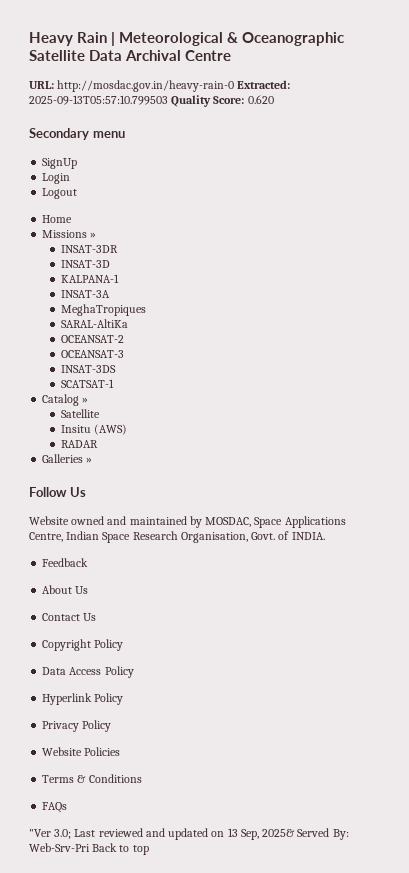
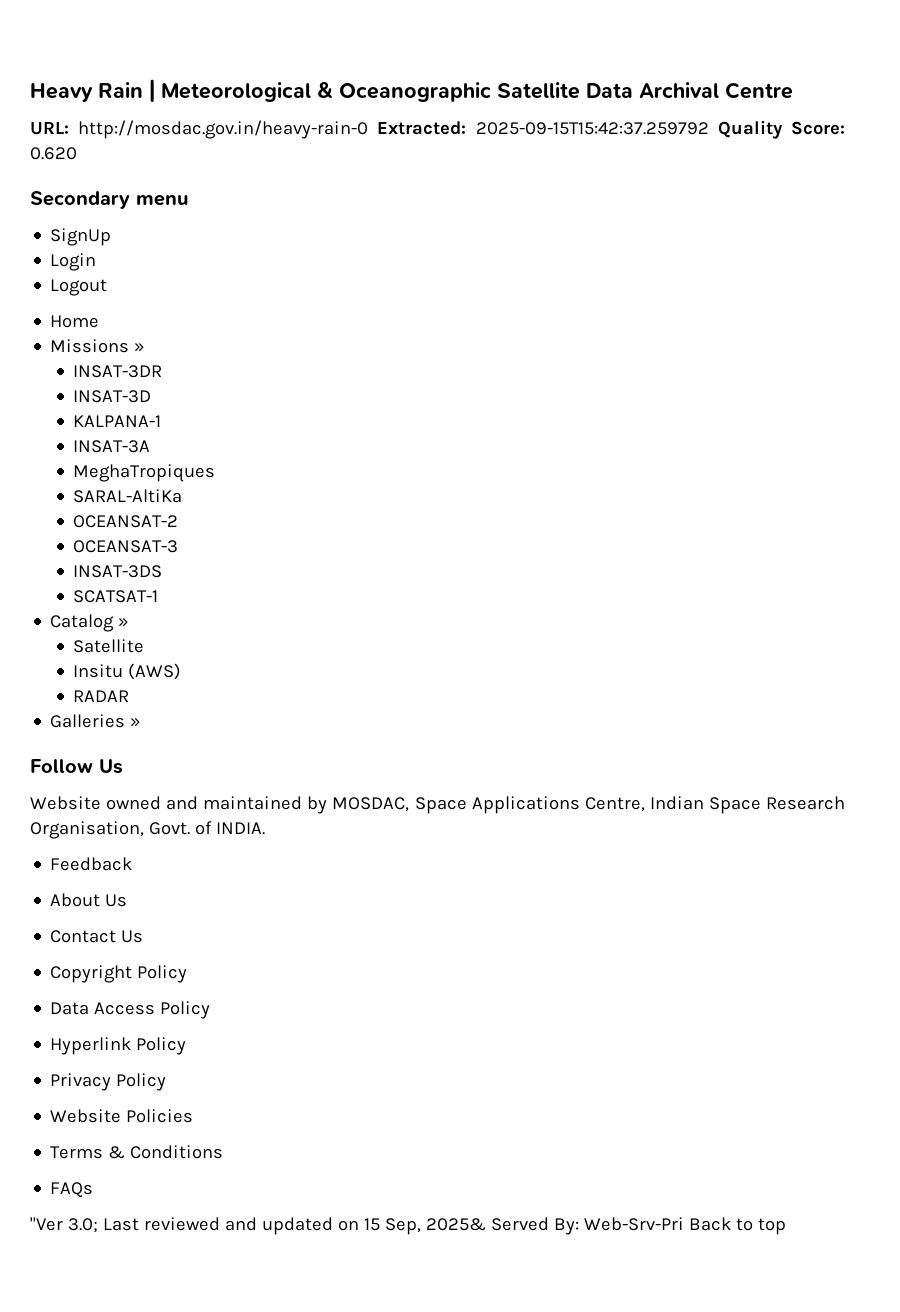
[29,95,168,105] 2025-09-13T05:57:10.799503 -> [475,122,709,135] 2025-09-15T15:42:37.259792
[227,828,238,837] 13 -> [363,1218,380,1231] 15

